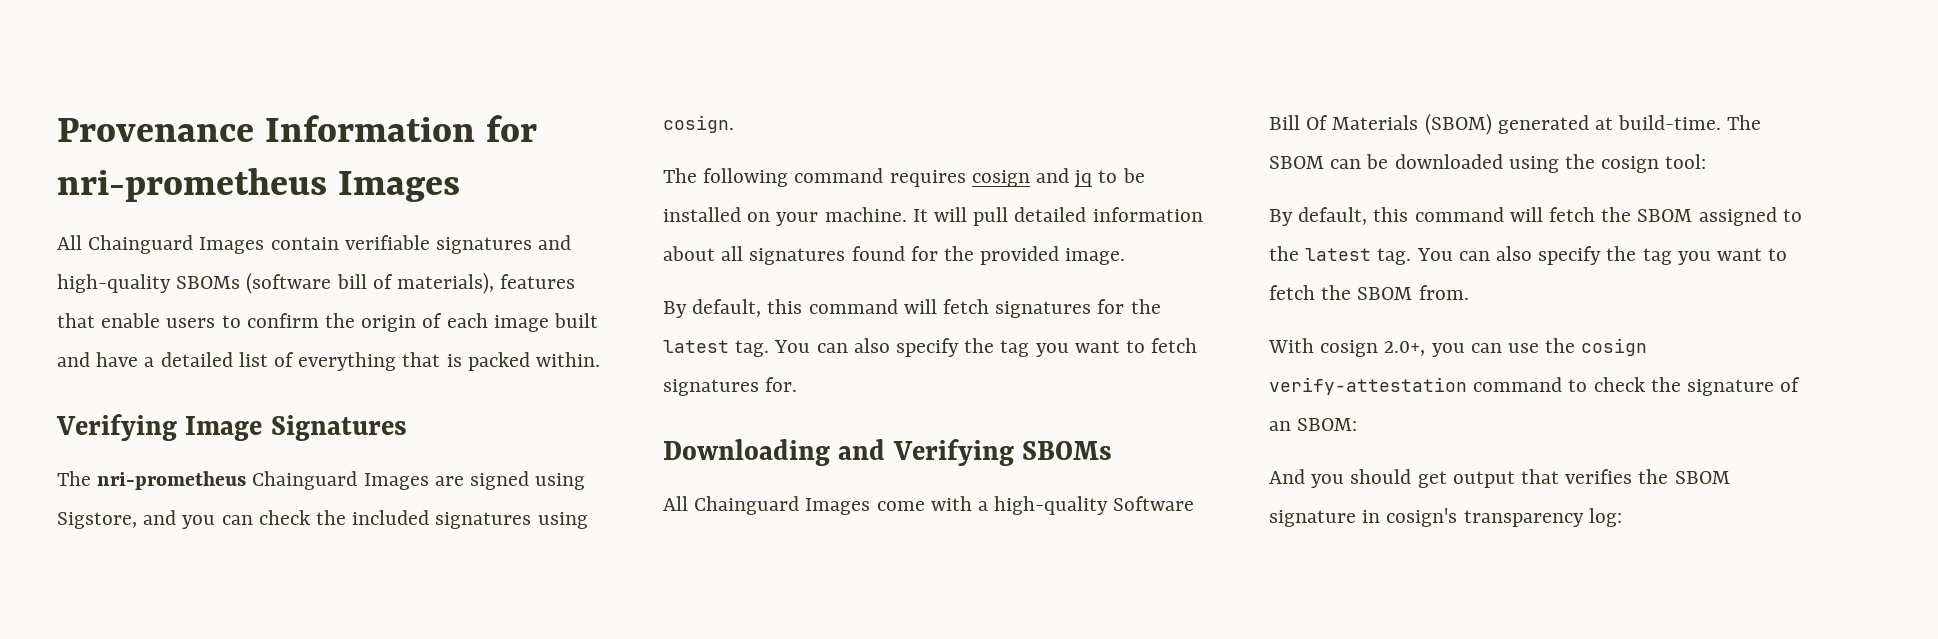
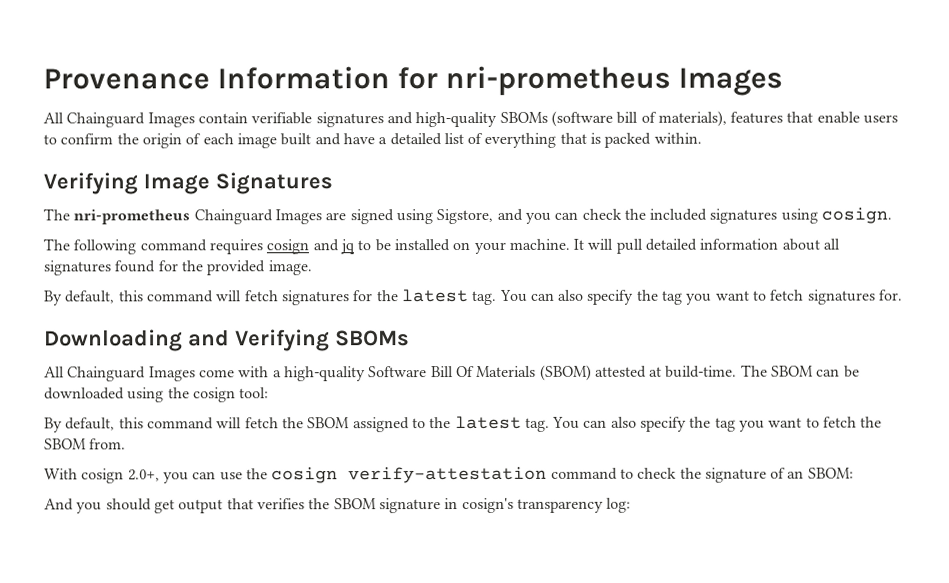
[1497,115,1589,134] generated -> [594,365,647,378] attested

